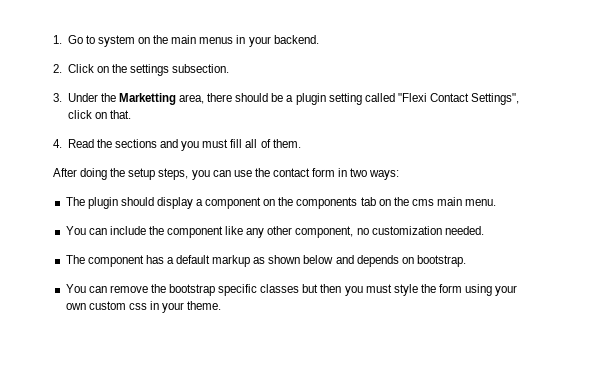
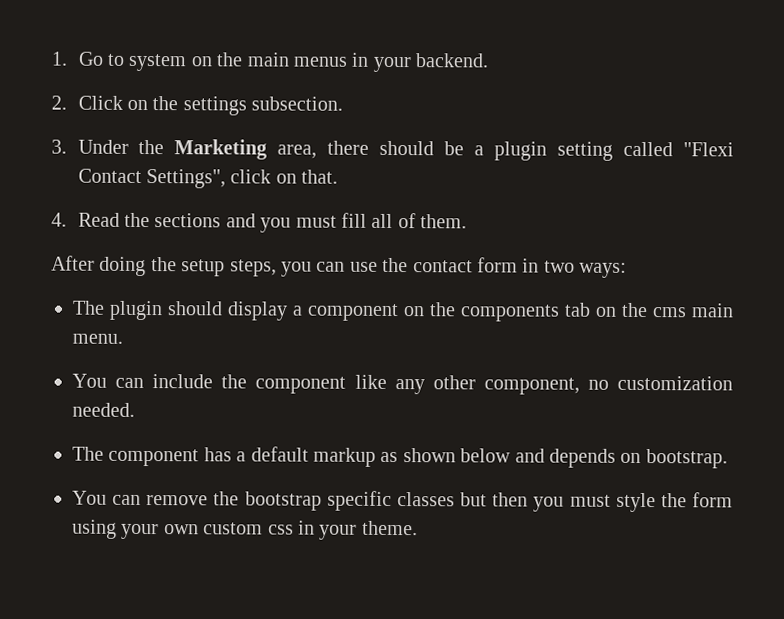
[118,93,176,105] Marketting -> [174,139,268,160] Marketing

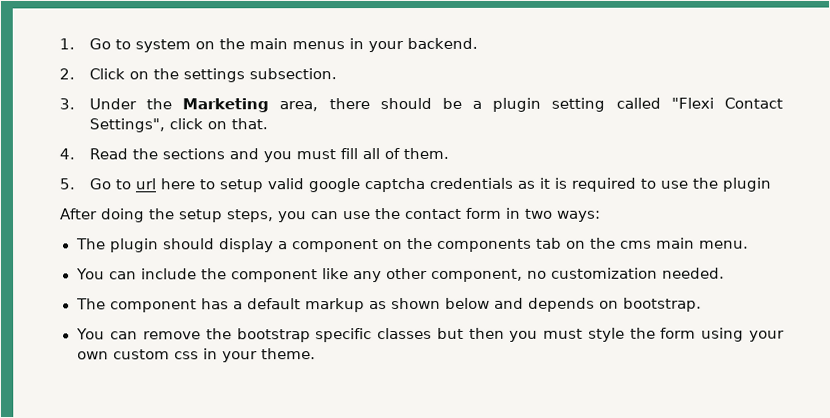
(468, 221) none -> [59,177,771,193] // 5. Go to url here to setup valid google captcha credentials as it is required to use the plugin

